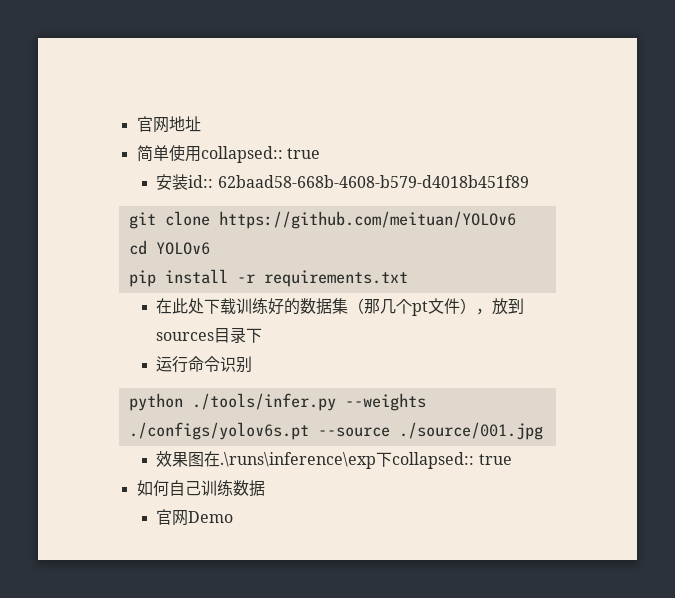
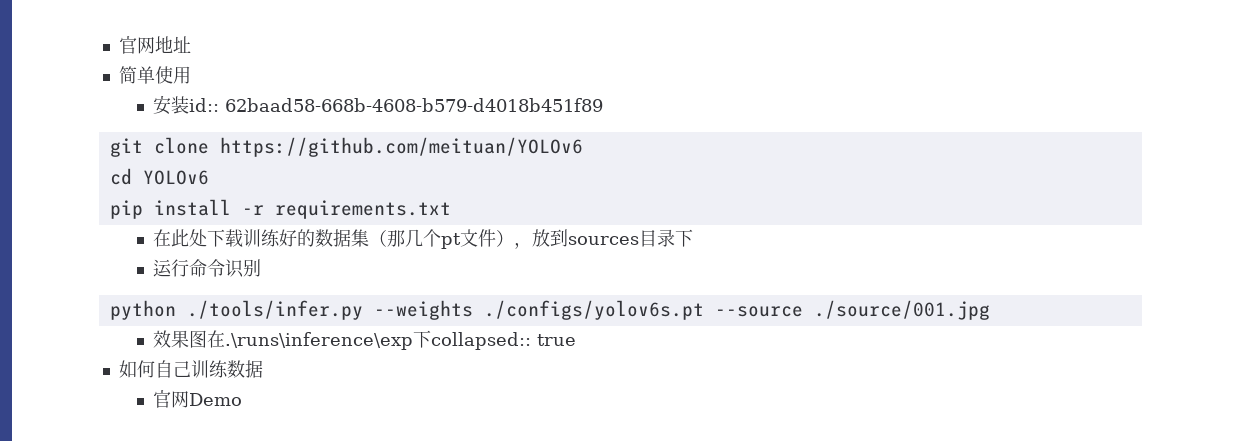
[200,146,320,163] collapsed:: true -> (191, 75) none

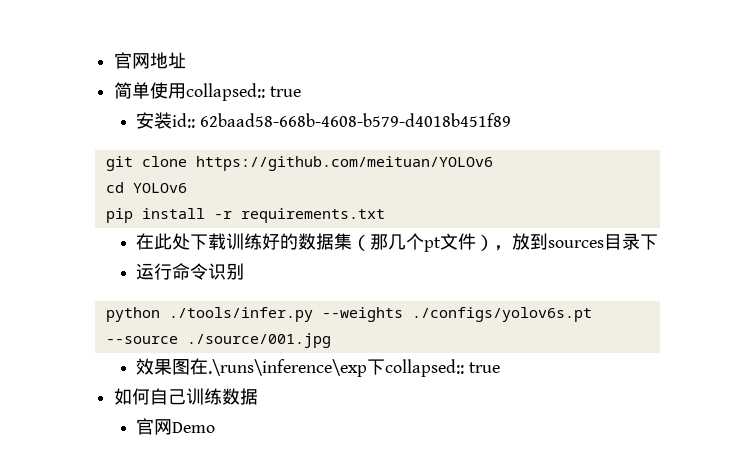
(191, 75) none -> [186,83,301,101] collapsed:: true

